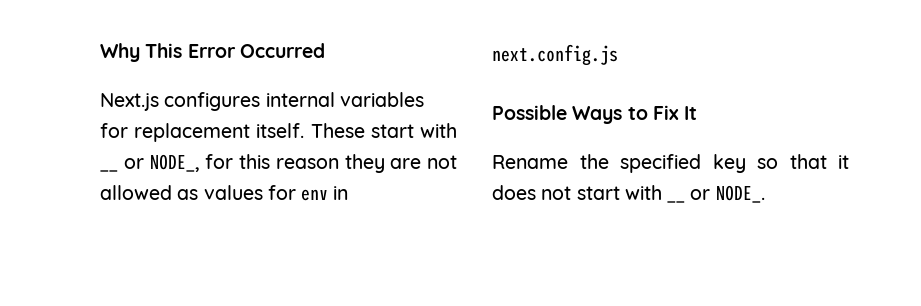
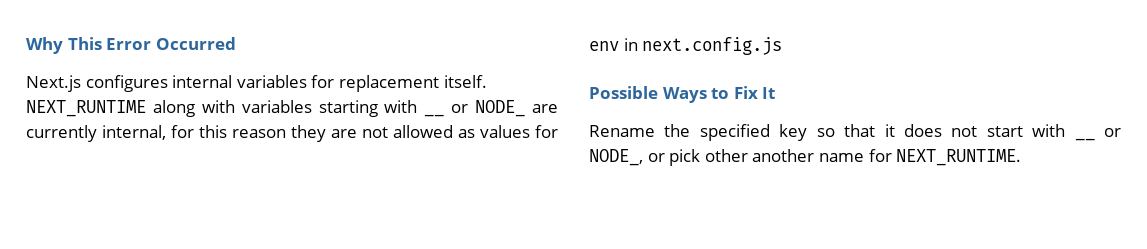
[310,123,457,138] [100,169,118,172] [123,154,200,172] These start with __ or NODE_, -> [26,100,418,117] [424,113,445,117] [451,100,559,117] [26,125,166,142] NEXT_RUNTIME along with variables starting with __ or NODE_ are currently internal,
[715,185,765,203] NODE_. -> [589,149,1022,166] NODE_, or pick other another name for NEXT_RUNTIME.

